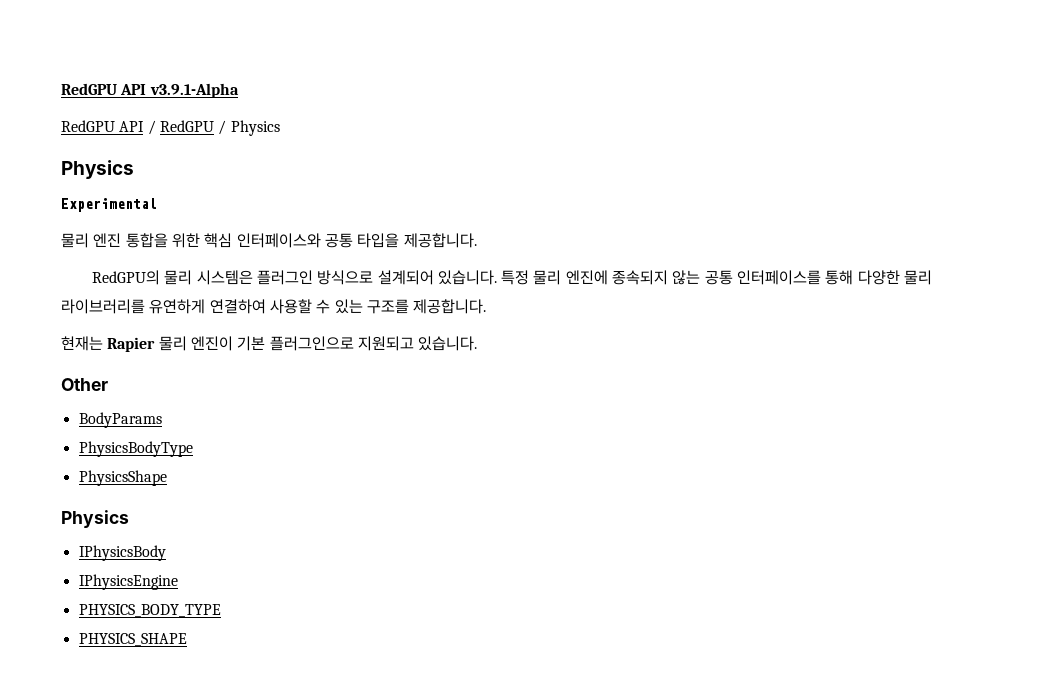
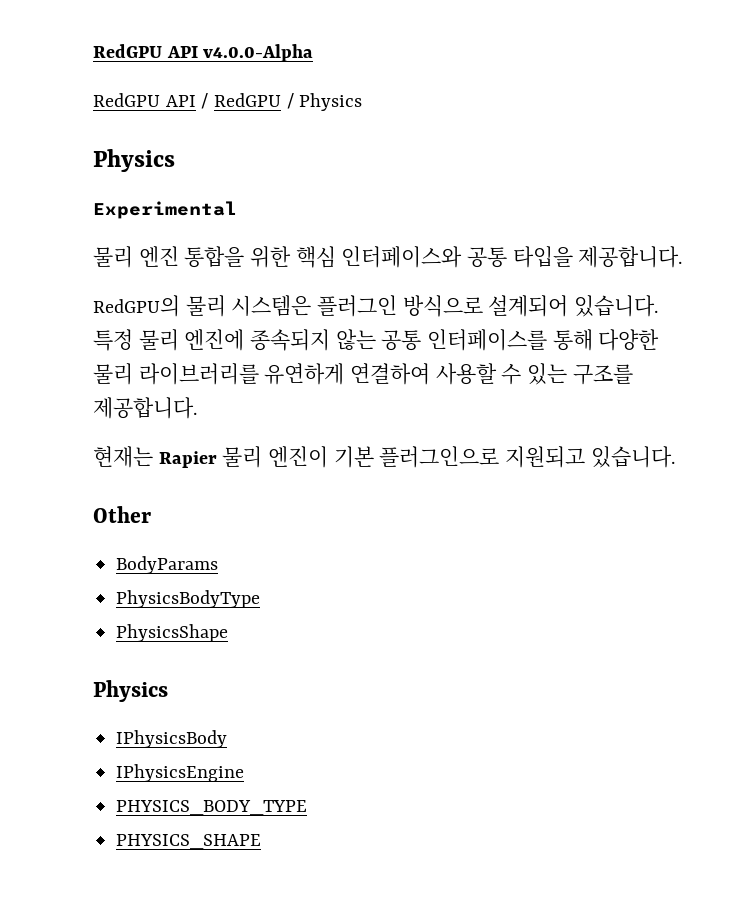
[61,83,239,98] RedGPU API v3.9.1-Alpha -> [93,44,314,62] RedGPU API v4.0.0-Alpha

